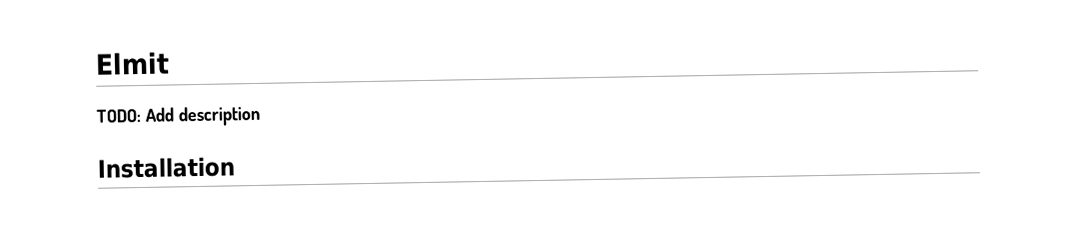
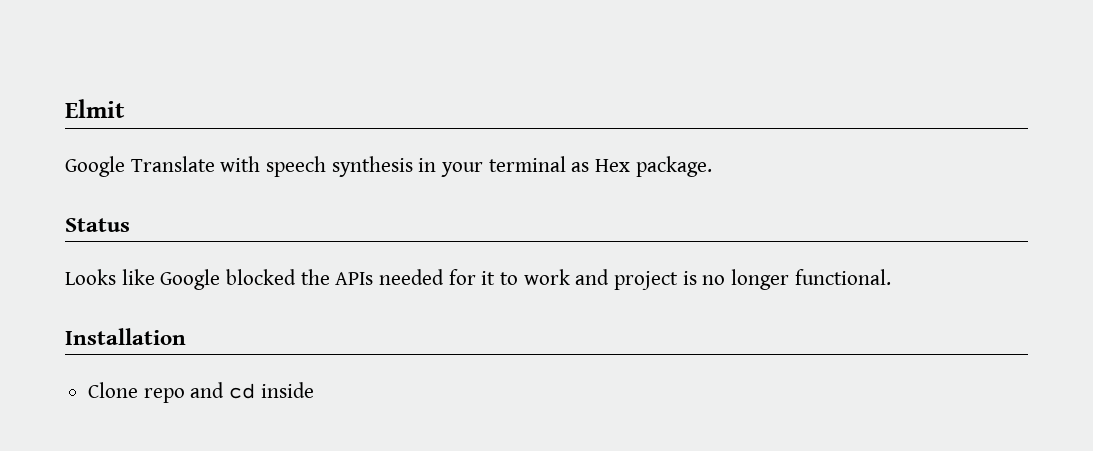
[96,105,260,127] [97,156,235,179] TODO: Add description // Installation -> [65,156,712,177] [65,218,130,232] [65,269,891,290] [65,328,186,345] [88,382,314,403] Google Translate with speech synthesis in your terminal as Hex package. // Status // Looks like Google blocked the APIs needed for it to work and project is no longer functional. // Installation // Clone repo and cd inside

